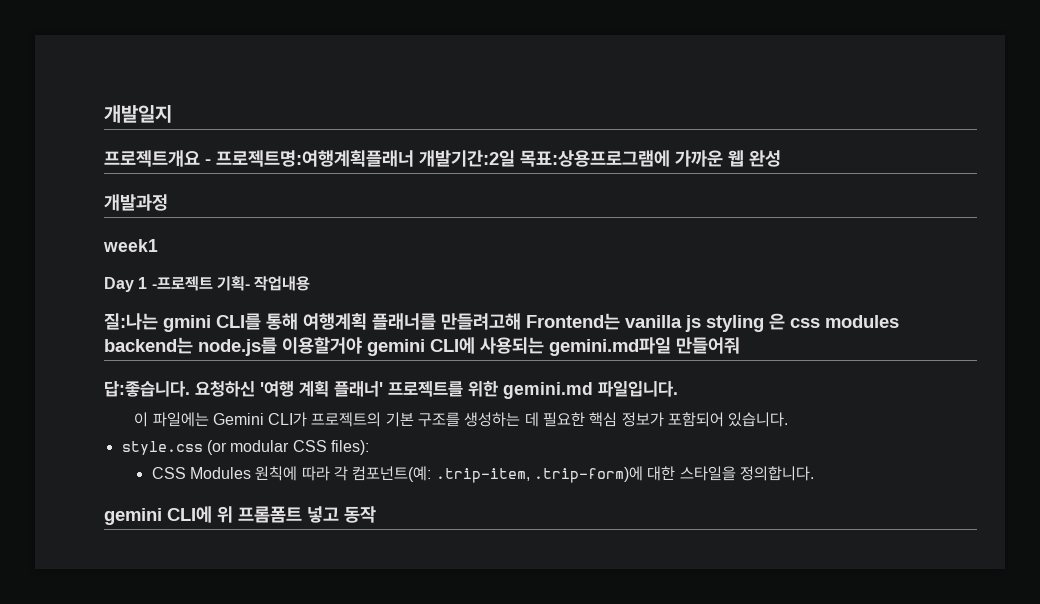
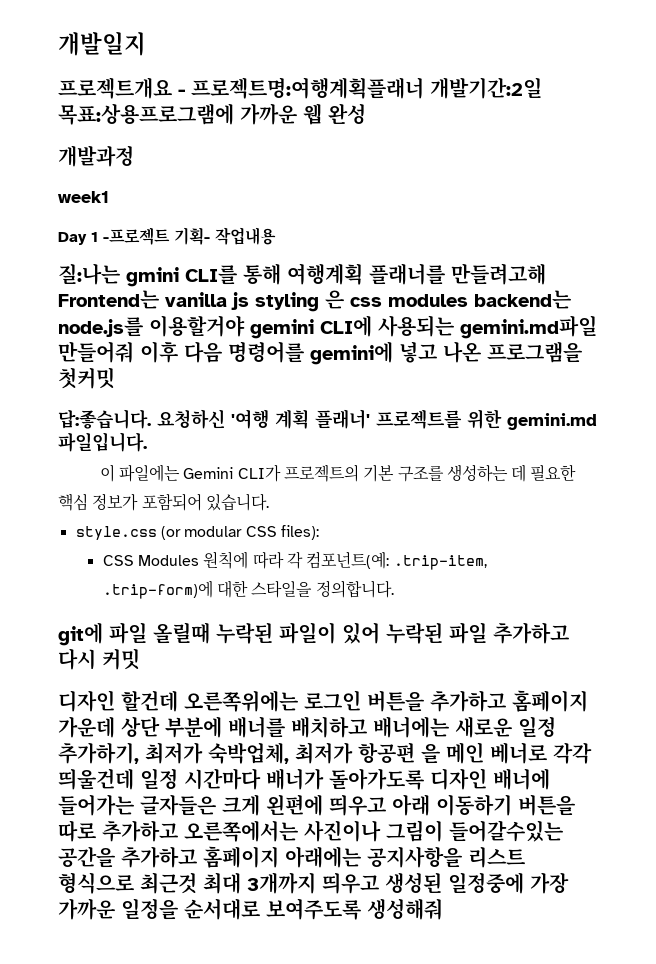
(740, 345) none -> [140,341,582,365] [58,367,115,389] 이후 다음 명령어를 gemini에 넣고 나온 프로그램을 첫커밋
[104,506,376,525] gemini CLI에 위 프롬폼트 넣고 동작 -> [58,622,569,646] [58,648,140,670] [58,690,588,712] [58,716,556,738] [58,742,592,764] [58,768,550,790] [58,794,575,816] [58,820,563,842] [58,846,525,868] [58,872,569,894] [58,898,443,920] git에 파일 올릴때 누락된 파일이 있어 누락된 파일 추가하고 다시 커밋 // 디자인 할건데 오른쪽위에는 로그인 버튼을 추가하고 홈페이지 가운데 상단 부분에 배너를 배치하고 배너에는 새로운 일정 추가하기, 최저가 숙박업체, 최저가 항공편 을 메인 베너로 각각 띄울건데 일정 시간마다 배너가 돌아가도록 디자인 배너에 들어가는 글자들은 크게 왼편에 띄우고 아래 이동하기 버튼을 따로 추가하고 오른쪽에서는 사진이나 그림이 들어갈수있는 공간을 추가하고 홈페이지 아래에는 공지사항을 리스트 형식으로 최근것 최대 3개까지 띄우고 생성된 일정중에 가장 가까운 일정을 순서대로 보여주도록 생성해줘

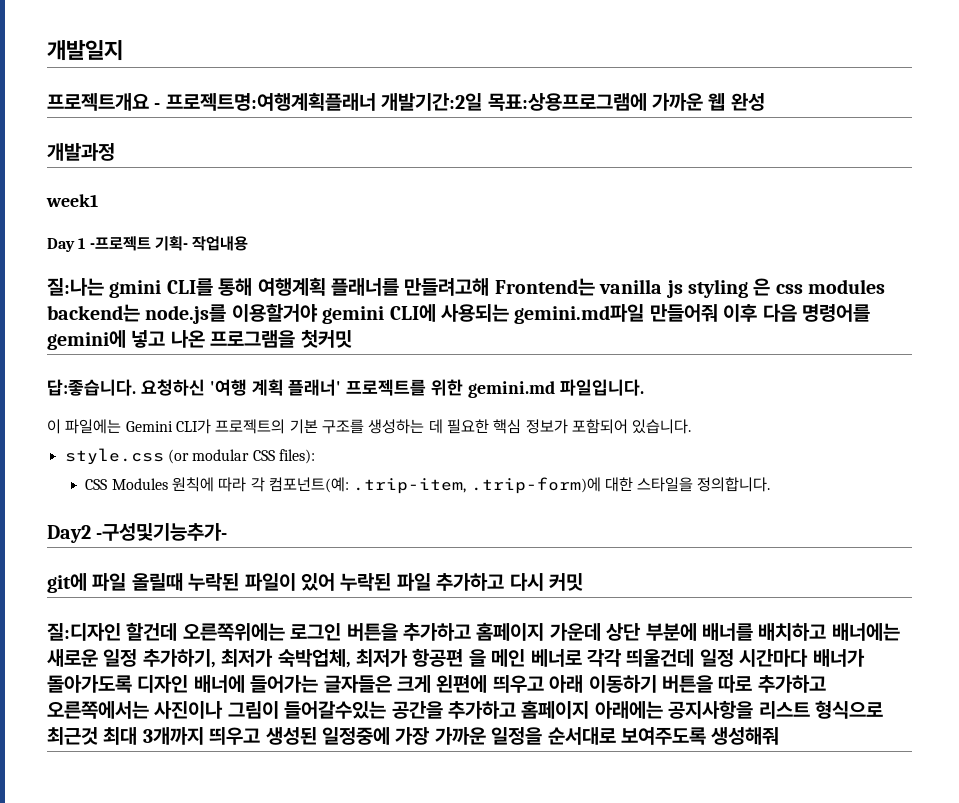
(394, 589) none -> [47,523,228,543] // Day2 -구성및기능추가-
[58,690,115,712] 디자인 -> [47,623,121,641] 질:디자인

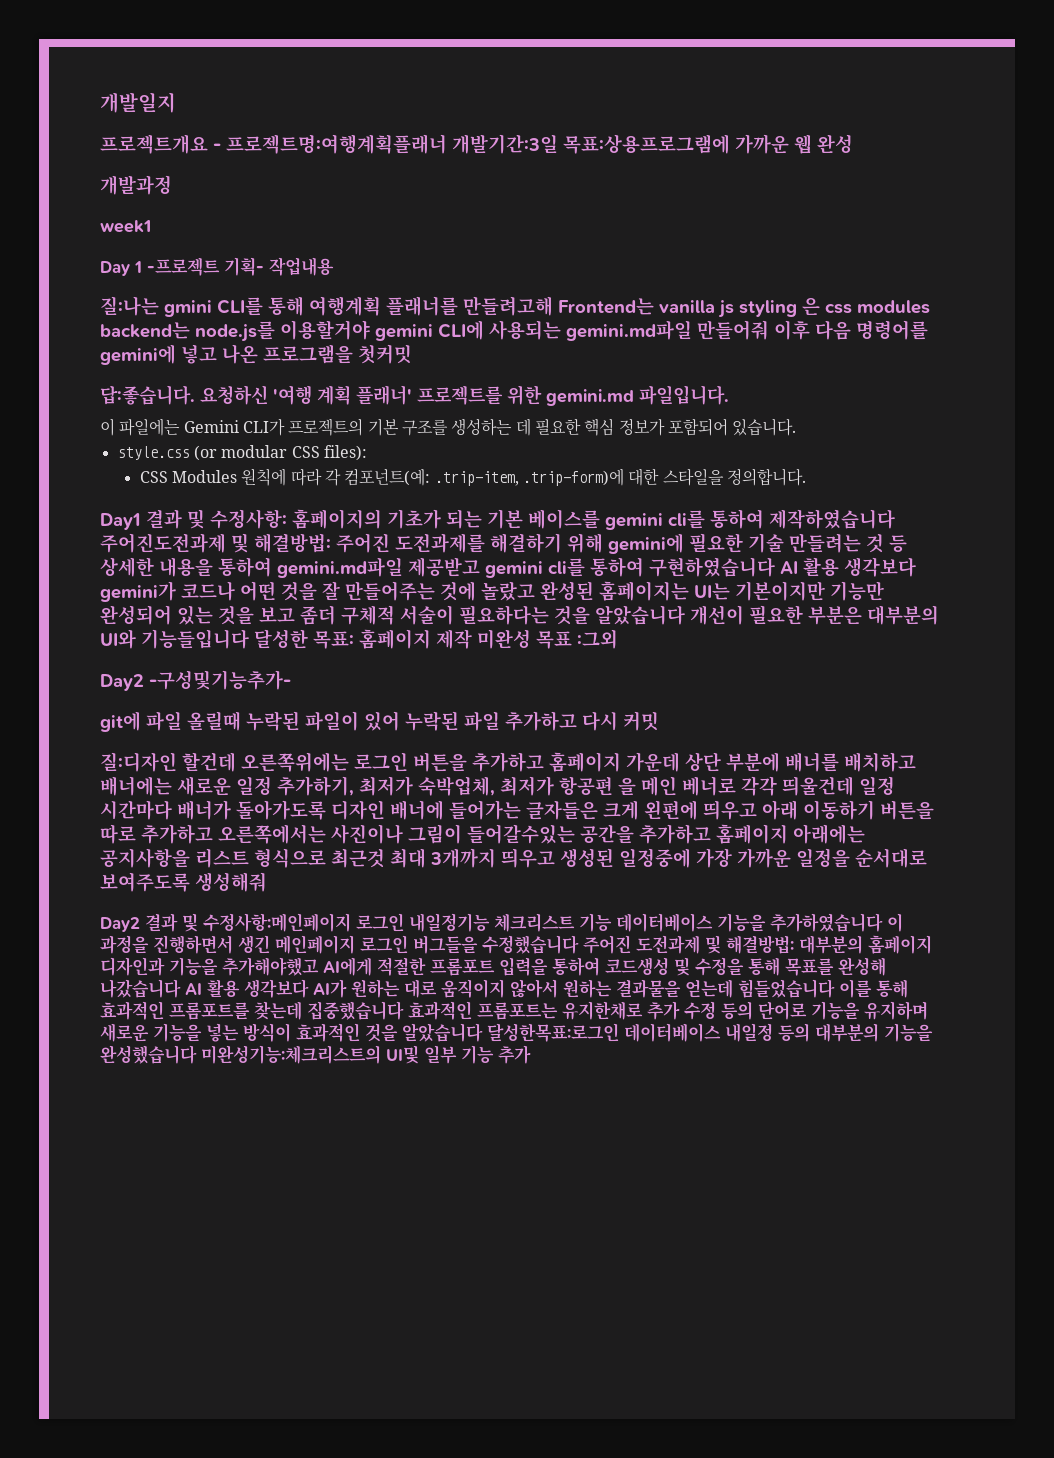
[381,93,483,111] 개발기간:2일 -> [452,134,558,154] 개발기간:3일
(771, 484) none -> [100,509,895,530] [100,533,907,554] [100,557,916,578] [100,581,884,602] [100,605,939,625] [100,629,618,649] // Day1 결과 및 수정사항: 홈페이지의 기초가 되는 기본 베이스를 gemini cli를 통하여 제작하였습니다 주어진도전과제 및 해결방법: 주어진 도전과제를 해결하기 위해 gemini에 필요한 기술 만들려는 것 등 상세한 내용을 통하여 gemini.md파일 제공받고 gemini cli를 통하여 구현하였습니다 AI 활용 생각보다 gemini가 코드나 어떤 것을 잘 만들어주는 것에 놀랐고 완성된 홈페이지는 UI는 기본이지만 기능만 완성되어 있는 것을 보고 좀더 구체적 서술이 필요하다는 것을 알았습니다 개선이 필요한 부분은 대부분의 UI와 기능들입니다 달성한 목표: 홈페이지 제작 미완성 목표 :그외
(780, 736) none -> [100,913,903,932] [100,935,932,954] [100,957,886,976] [100,979,908,998] [100,1001,928,1020] [100,1023,933,1042] [100,1045,531,1064] // Day2 결과 및 수정사항:메인페이지 로그인 내일정기능 체크리스트 기능 데이터베이스 기능을 추가하였습니다 이 과정을 진행하면서 생긴 메인페이지 로그인 버그들을 수정했습니다 주어진 도전과제 및 해결방법: 대부분의 홈페이지 디자인과 기능을 추가해야했고 AI에게 적절한 프롬포트 입력을 통하여 코드생성 및 수정을 통해 목표를 완성해 나갔습니다 AI 활용 생각보다 AI가 원하는 대로 움직이지 않아서 원하는 결과물을 얻는데 힘들었습니다 이를 통해 효과적인 프롬포트를 찾는데 집중했습니다 효과적인 프롬포트는 유지한채로 추가 수정 등의 단어로 기능을 유지하며 새로운 기능을 넣는 방식이 효과적인 것을 알았습니다 달성한목표:로그인 데이터베이스 내일정 등의 대부분의 기능을 완성했습니다 미완성기능:체크리스트의 UI및 일부 기능 추가

